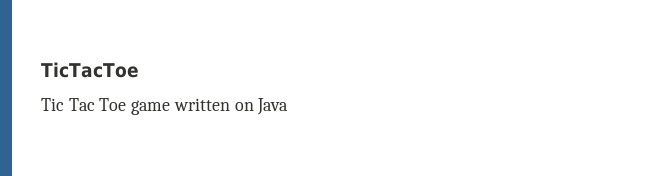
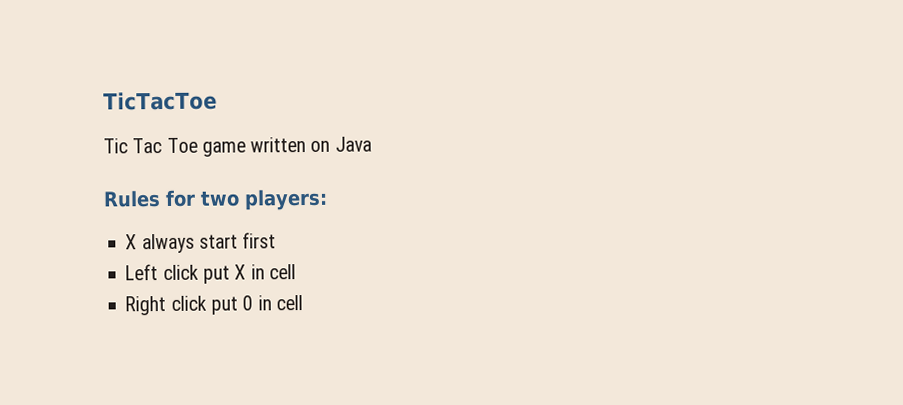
(289, 106) none -> [103,188,328,211] [125,232,277,254] [125,264,296,284] [125,295,303,316] // Rules for two players: // X always start first // Left click put X in cell // Right click put 0 in cell

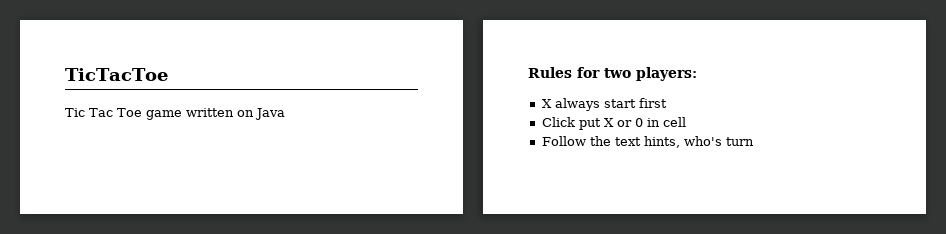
[125,264,296,284] [125,295,303,316] Left click put X in cell // Right click put 0 in cell -> [541,117,686,130] [541,136,754,148] Click put X or 0 in cell // Follow the text hints, who's turn

